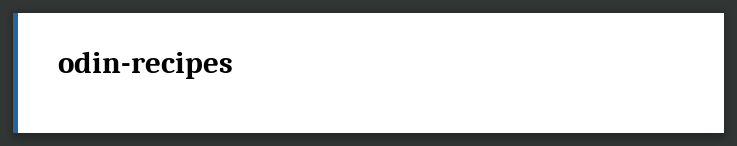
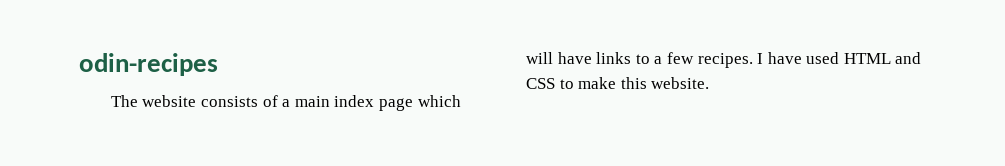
(233, 65) none -> [110,95,461,111] [526,52,922,68] [526,77,710,89] // The website consists of a main index page which will have links to a few recipes. I have used HTML and CSS to make this website.

